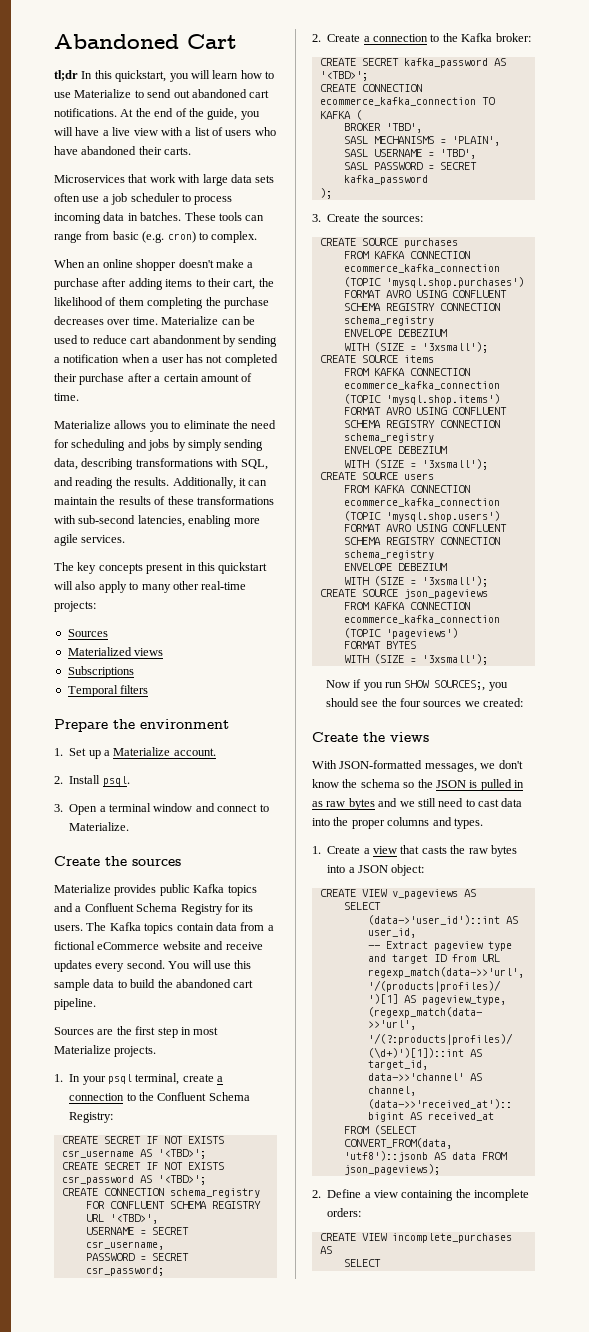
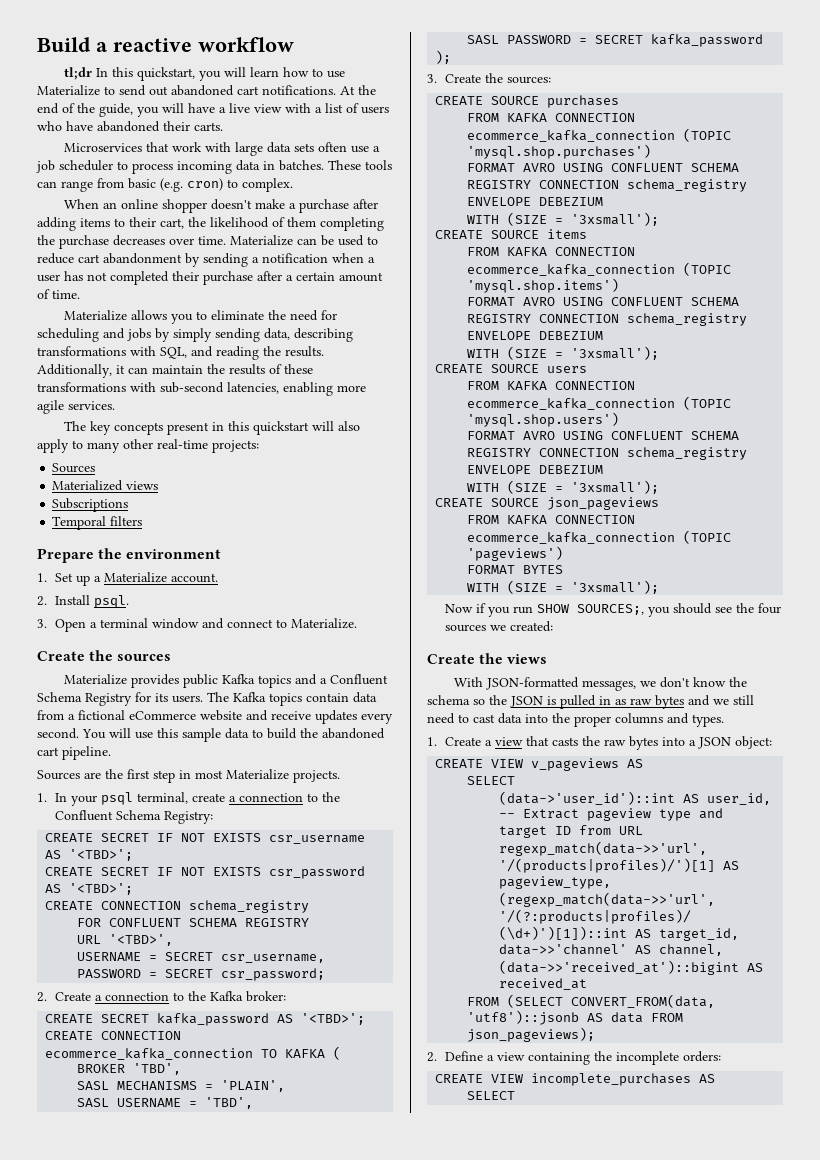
[54,34,237,49] Abandoned Cart -> [37,37,294,52] Build a reactive workflow

